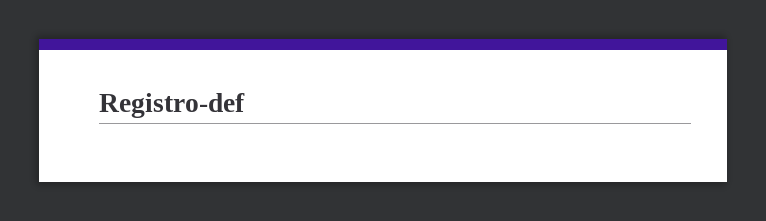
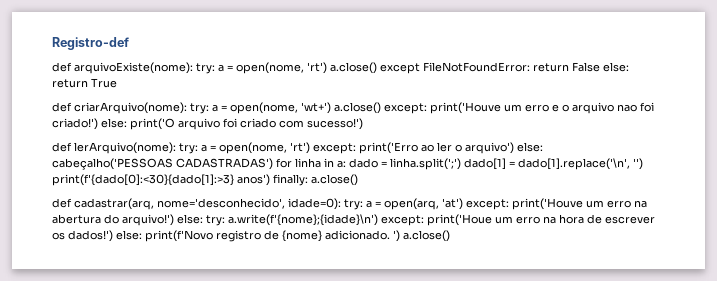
(245, 105) none -> [52,62,629,74] [52,78,117,88] [52,102,654,114] [52,118,363,130] [52,142,543,154] [52,158,643,170] [52,174,358,186] [52,198,647,210] [52,214,655,226] [52,230,450,242] // def arquivoExiste(nome): try: a = open(nome, 'rt') a.close() except FileNotFoundError: return False else: return True // def criarArquivo(nome): try: a = open(nome, 'wt+') a.close() except: print('Houve um erro e o arquivo nao foi criado!') else: print('O arquivo foi criado com sucesso!') // def lerArquivo(nome): try: a = open(nome, 'rt') except: print('Erro ao ler o arquivo') else: cabeçalho('PESSOAS CADASTRADAS') for linha in a: dado = linha.split(';') dado[1] = dado[1].replace('\n', '') print(f'{dado[0]:<30}{dado[1]:>3} anos') finally: a.close() // def cadastrar(arq, nome='desconhecido', idade=0): try: a = open(arq, 'at') except: print('Houve um erro na abertura do arquivo!') else: try: a.write(f'{nome};{idade}\n') except: print('Houe um erro na hora de escrever os dados!') else: print(f'Novo registro de {nome} adicionado. ') a.close()

